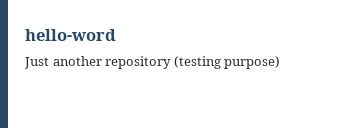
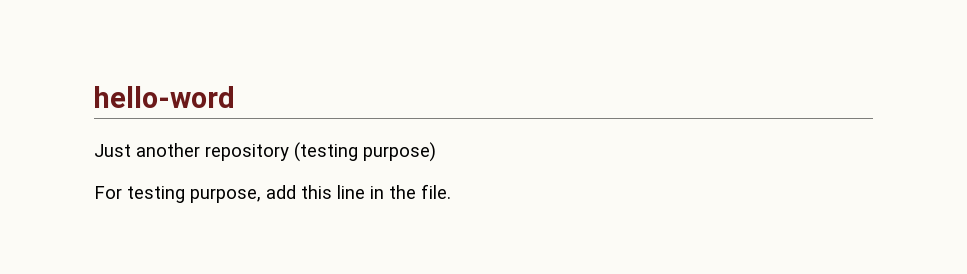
(281, 62) none -> [94,184,451,203] // For testing purpose, add this line in the file.

